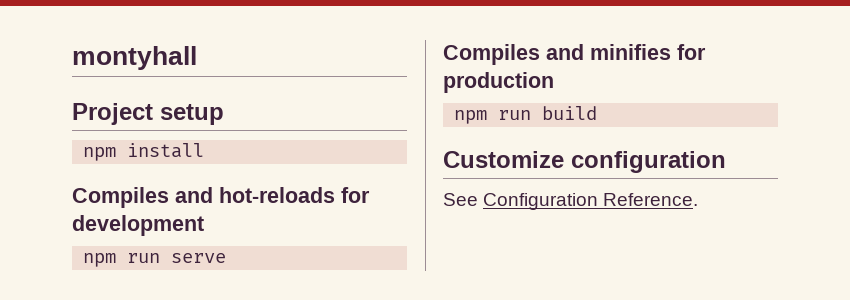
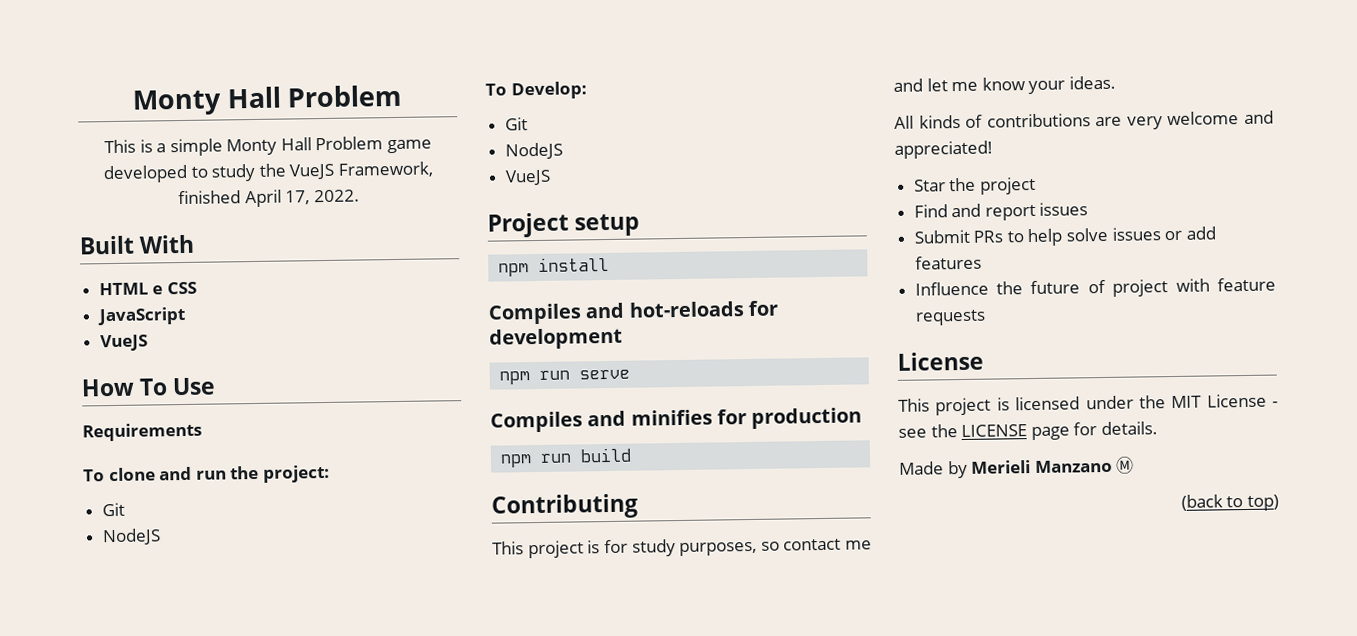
[72,46,197,70] montyhall -> [132,84,402,116] [103,136,433,157] [103,161,433,184] [178,189,360,208] [79,234,196,255] [98,281,197,296] [96,306,186,326] [99,334,148,352] [81,377,217,397] [82,422,202,442] [83,464,330,483] [101,502,125,517] [101,528,161,546] [485,81,587,100] [504,117,528,131] [504,142,563,160] [504,169,551,186] Monty Hall Problem // This is a simple Monty Hall Problem game developed to study the VueJS Framework, finished April 17, 2022. // Built With // HTML e CSS // JavaScript // VueJS // How To Use // Requirements // To clone and run the project: // Git // NodeJS // To Develop: // Git // NodeJS // VueJS
[443,151,726,173] [443,193,699,210] Customize configuration // See Configuration Reference. -> [491,493,638,520] [492,538,872,559] [893,75,1116,95] [894,110,1274,130] [894,140,993,159] [913,176,1036,195] [913,202,1089,221] [913,226,1216,247] [914,255,982,270] [914,277,1276,297] [914,309,986,326] [897,351,984,371] [898,393,1278,416] [898,421,1158,441] [899,456,1135,479] [1180,494,1279,511] Contributing // This project is for study purposes, so contact me and let me know your ideas. // All kinds of contributions are very welcome and appreciated! // Star the project // Find and report issues // Submit PRs to help solve issues or add features // Influence the future of project with feature requests // License // This project is licensed under the MIT License - see the LICENSE page for details. // Made by Merieli Manzano Ⓜ // (back to top)

